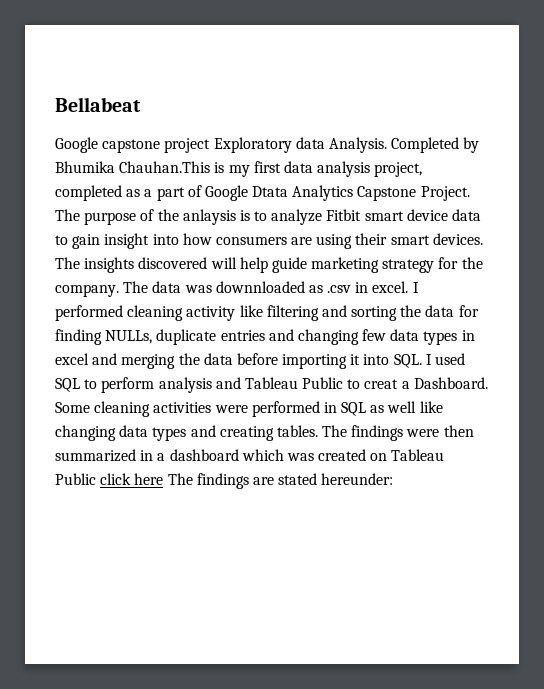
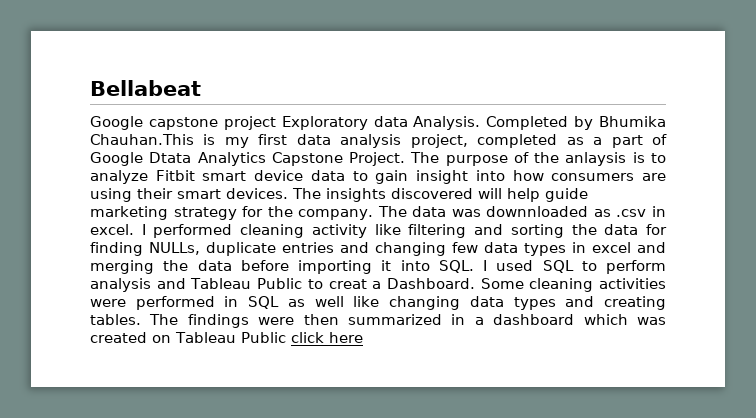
[167,473,394,489] The findings are stated hereunder: -> (363, 337) none

